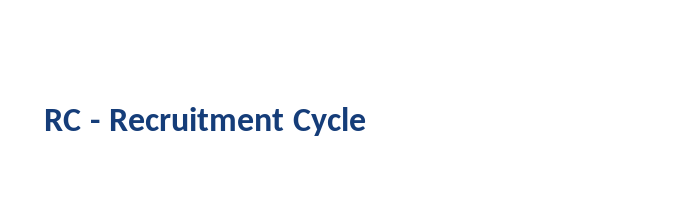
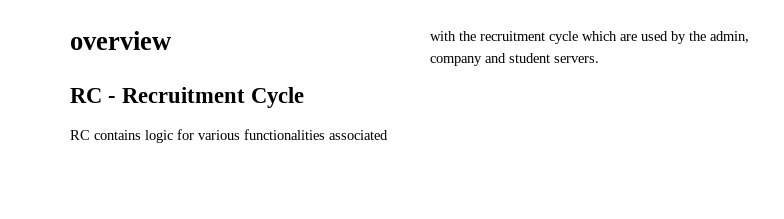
(44, 120) none -> [70,31,171,50] overview //
(367, 121) none -> [70,129,388,143] [430,31,749,44] [430,53,599,66] // RC contains logic for various functionalities associated with the recruitment cycle which are used by the admin, company and student servers.

